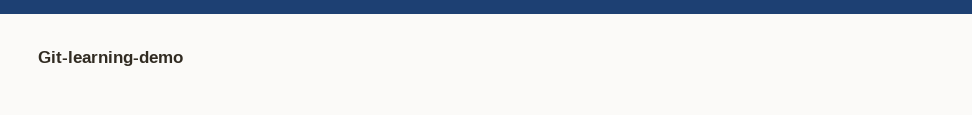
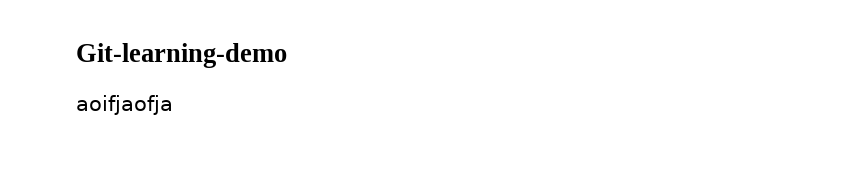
(183, 58) none -> [76,95,173,115] // aoifjaofja

